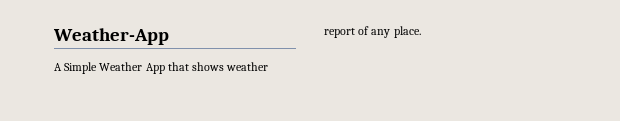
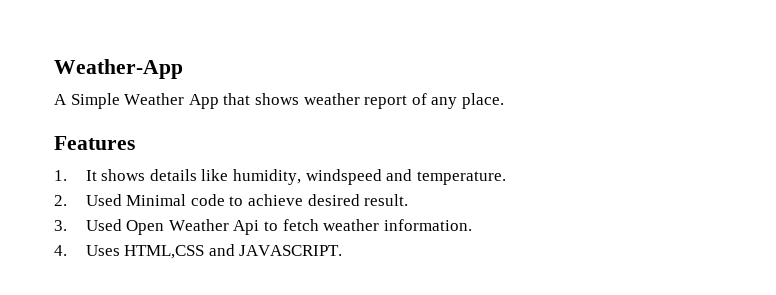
(421, 32) none -> [54,136,135,150] [54,169,506,185] [54,194,409,206] [54,219,472,235] [54,244,343,259] // Features // 1. It shows details like humidity, windspeed and temperature. // 2. Used Minimal code to achieve desired result. // 3. Used Open Weather Api to fetch weather information. // 4. Uses HTML,CSS and JAVASCRIPT.

